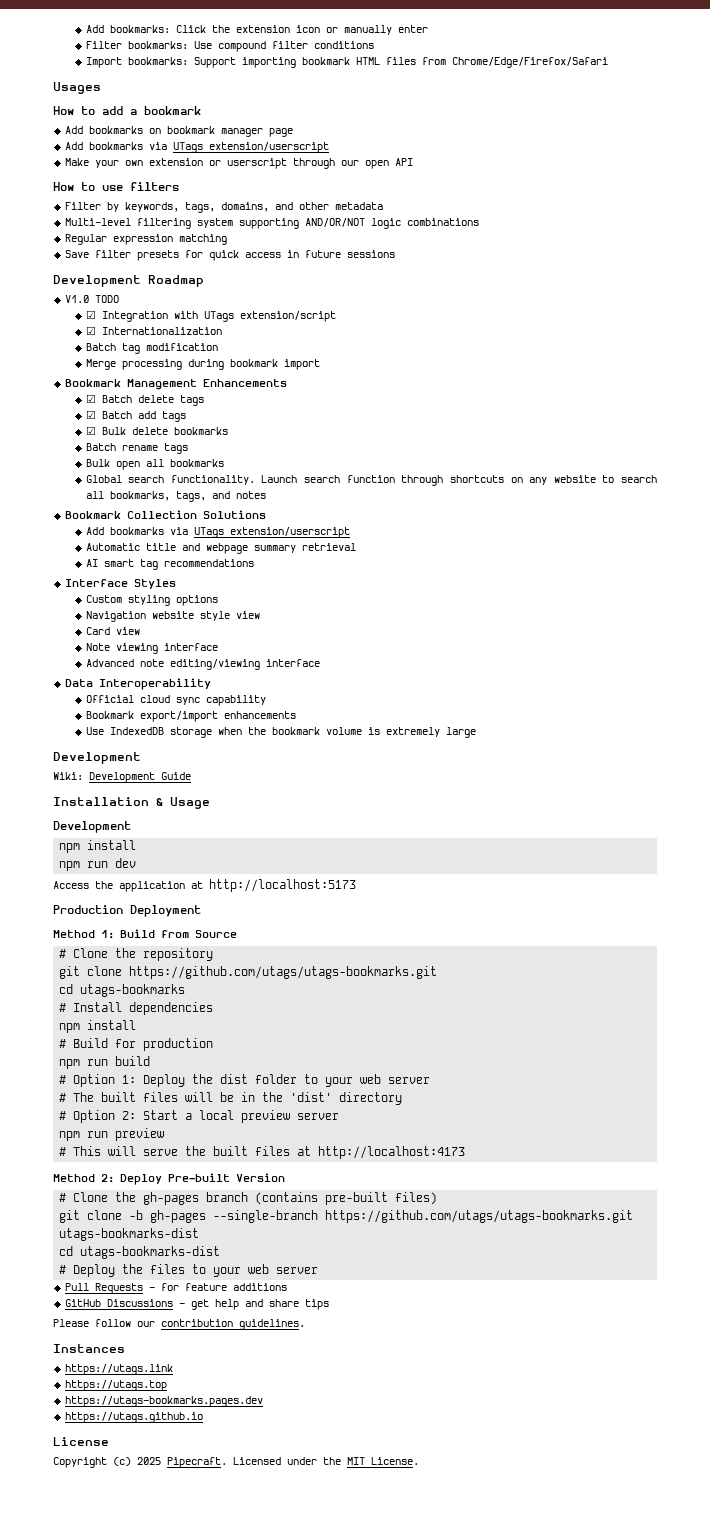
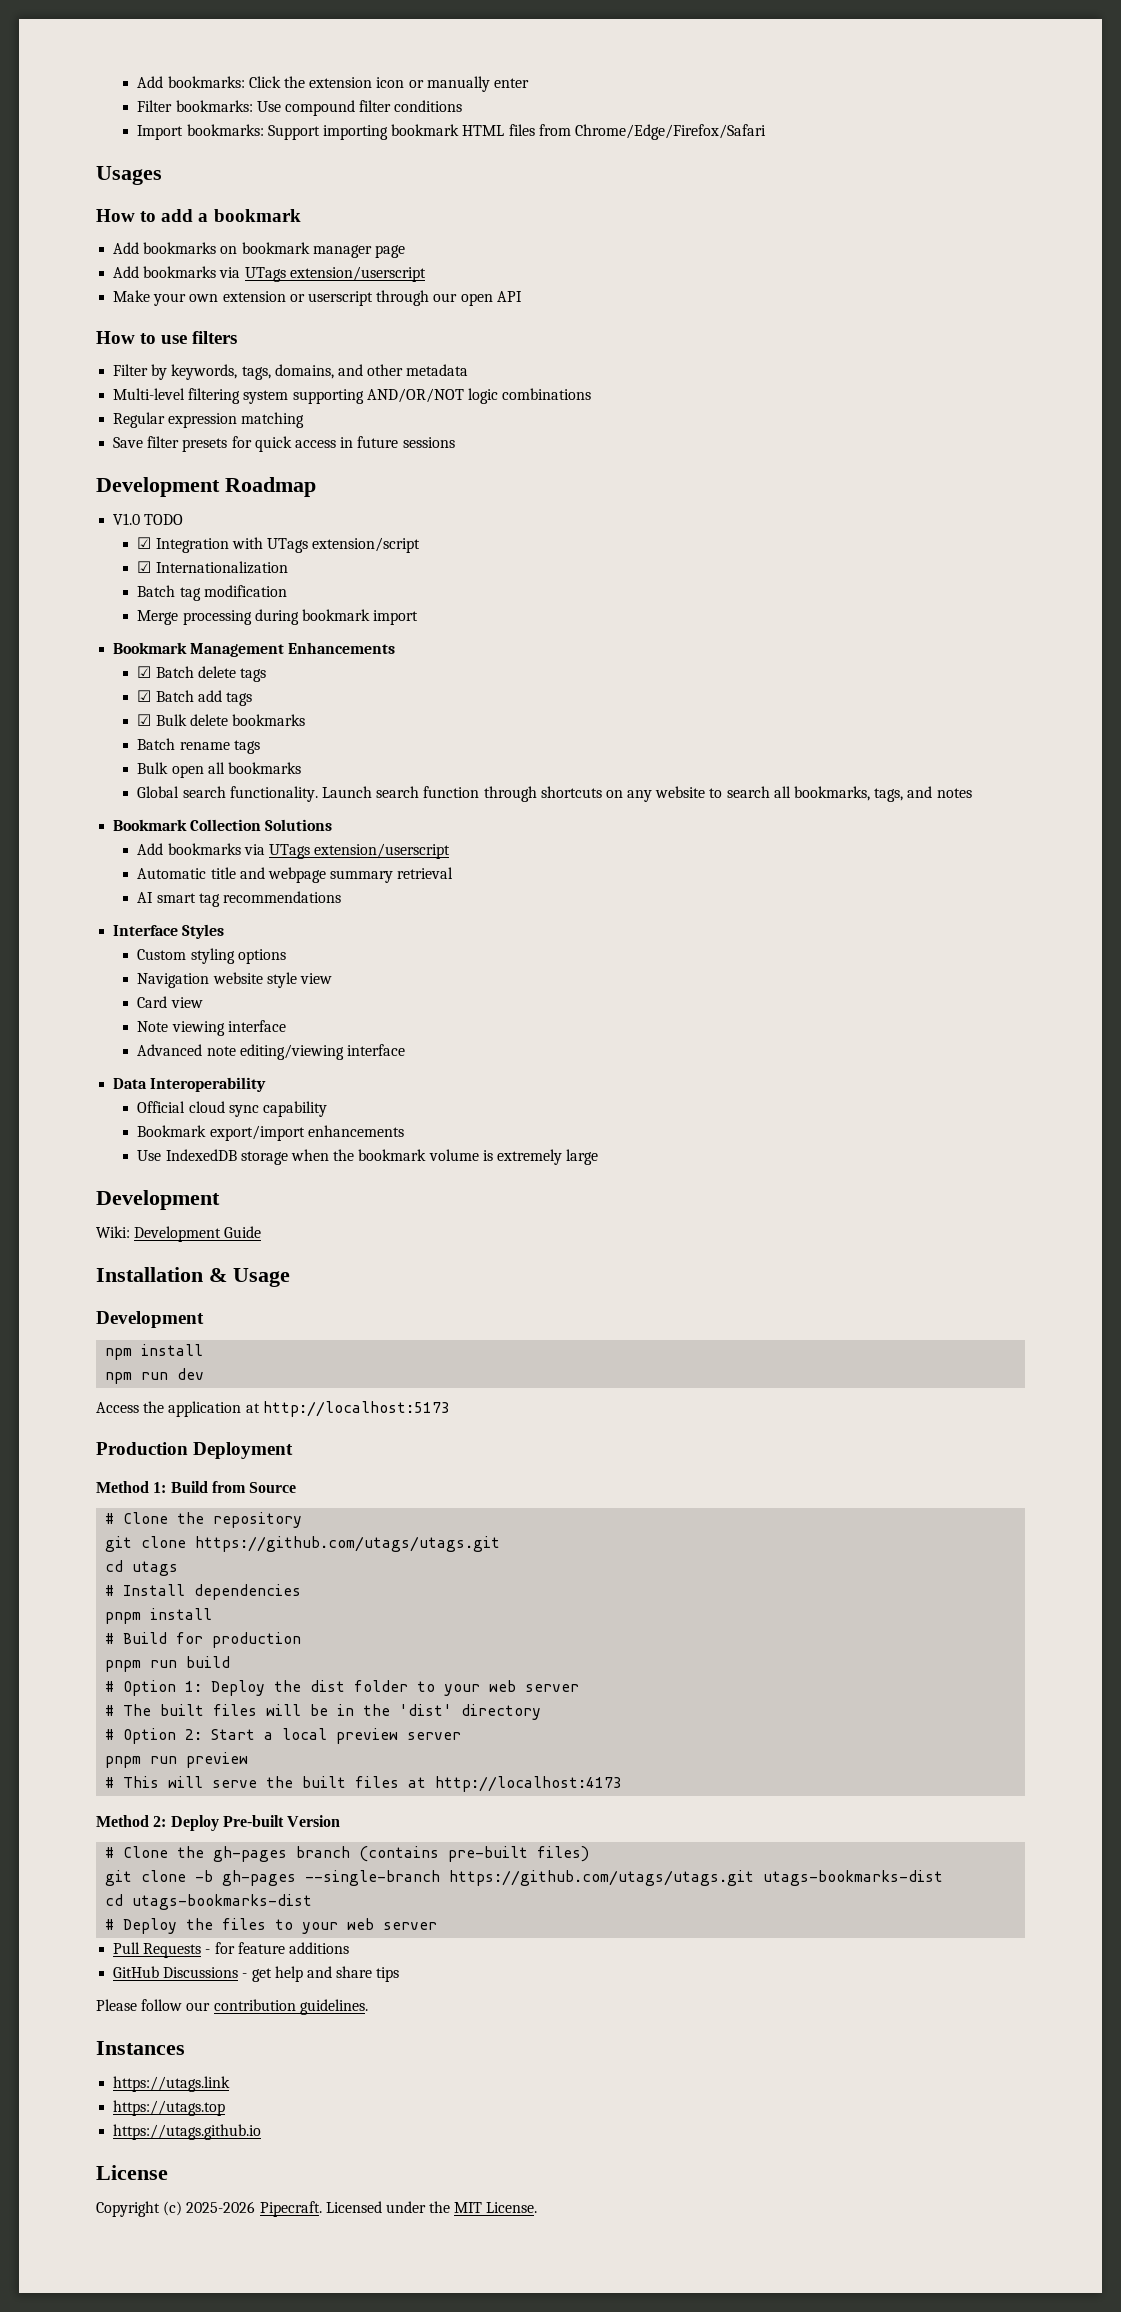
[129,966,438,979] [59,984,186,997] https://github.com/utags/utags-bookmarks.git // cd utags-bookmarks -> [195,1536,501,1552] [105,1560,179,1576] https://github.com/utags/utags.git // cd utags
[59,1023,81,1033] npm -> [105,1612,142,1624] pnpm
[59,1059,81,1069] npm -> [105,1660,142,1672] pnpm
[59,1131,81,1141] npm -> [105,1756,142,1768] pnpm
[325,1210,634,1223] https://github.com/utags/utags-bookmarks.git -> [449,1870,755,1886] https://github.com/utags/utags.git
[64,1396,263,1407] // https://utags-bookmarks.pages.dev -> (226, 2108) none
[137,1457,161,1465] 2025 -> [186,2201,256,2213] 2025-2026

